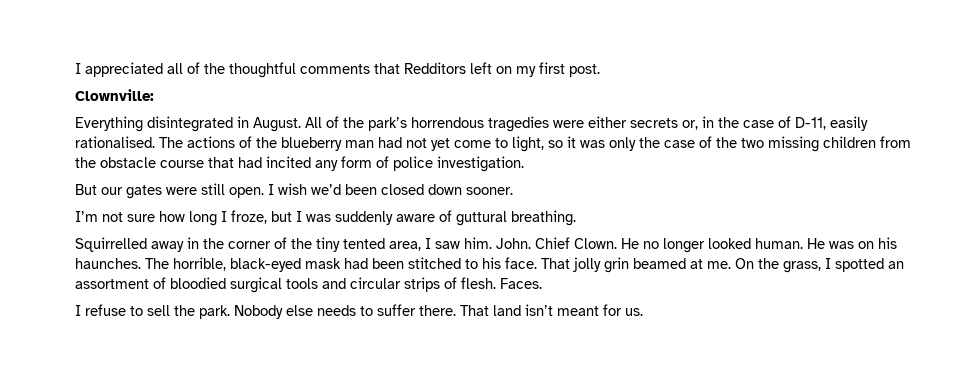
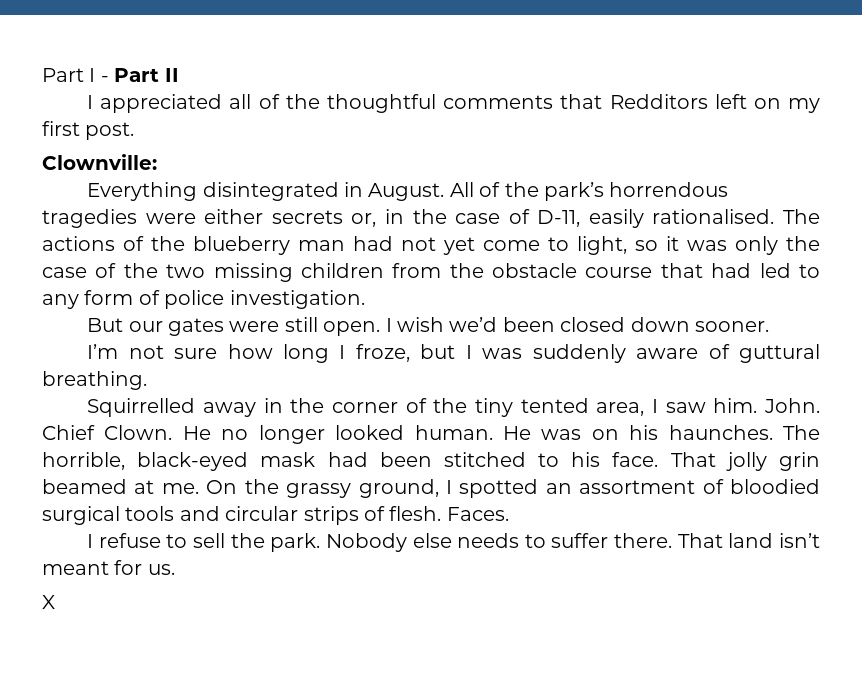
(75, 68) none -> [42,68,179,82] Part I - Part II //
[266,156,311,168] incited -> [759,263,820,278] led to
[783,261,821,273] grass, -> [286,479,439,498] grassy ground,
(643, 312) none -> [42,595,55,609] // X

